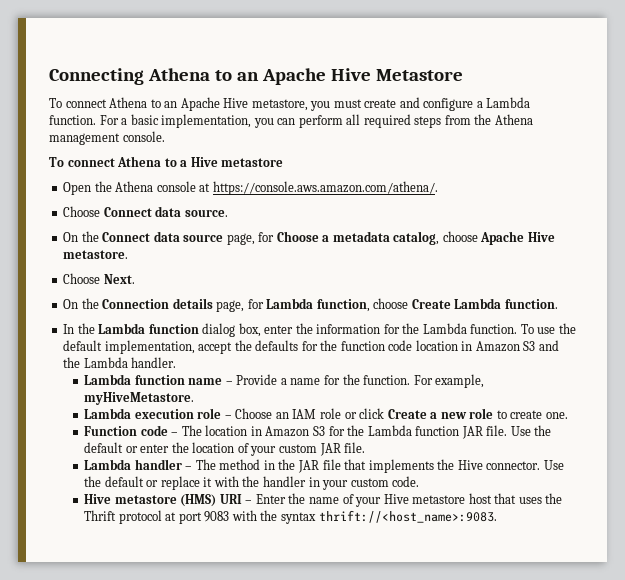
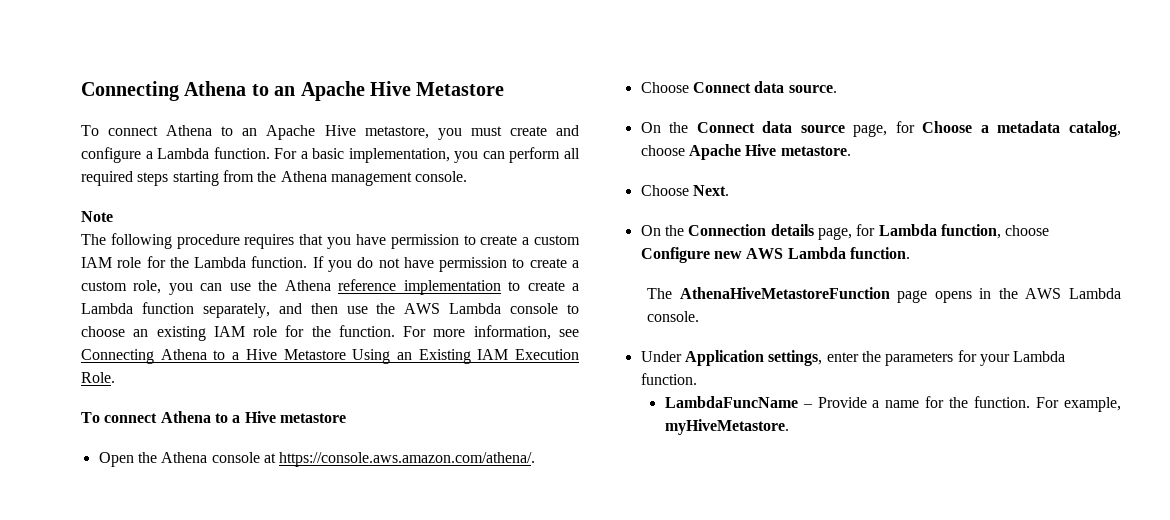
(442, 122) none -> [172,171,219,186] starting
(165, 136) none -> [81,211,113,222] [81,233,580,249] [81,256,579,272] [81,279,579,295] [81,302,579,318] [81,325,579,341] [81,349,579,364] [81,372,115,383] // Note // The following procedure requires that you have permission to create a custom IAM role for the Lambda function. If you do not have permission to create a custom role, you can use the Athena reference implementation to create a Lambda function separately, and then use the AWS Lambda console to choose an existing IAM role for the function. For more information, see Connecting Athena to a Hive Metastore Using an Existing IAM Execution Role.
[411,298,558,309] [63,323,576,337] [63,340,559,354] [63,357,177,368] [84,374,223,385] Create Lambda function. // In the Lambda function dialog box, enter the information for the Lambda function. To use the default implementation, accept the defaults for the function code location in Amazon S3 and the Lambda handler. // Lambda function name -> [640,247,910,263] [647,287,1121,303] [647,311,700,322] [640,350,1066,366] [640,373,697,385] [664,396,798,408] Configure new AWS Lambda function. // The AthenaHiveMetastoreFunction page opens in the AWS Lambda console. // Under Application settings, enter the parameters for your Lambda function. // LambdaFuncName
[84,408,568,419] [84,425,552,439] [84,442,366,456] [84,459,564,473] [84,476,420,490] [84,493,563,507] [84,510,497,524] // Lambda execution role – Choose an IAM role or click Create a new role to create one. // Function code – The location in Amazon S3 for the Lambda function JAR file. Use the default or enter the location of your custom JAR file. // Lambda handler – The method in the JAR file that implements the Hive connector. Use the default or replace it with the handler in your custom code. // Hive metastore (HMS) URI – Enter the name of your Hive metastore host that uses the Thrift protocol at port 9083 with the syntax thrift://<host_name>:9083. -> (789, 427) none

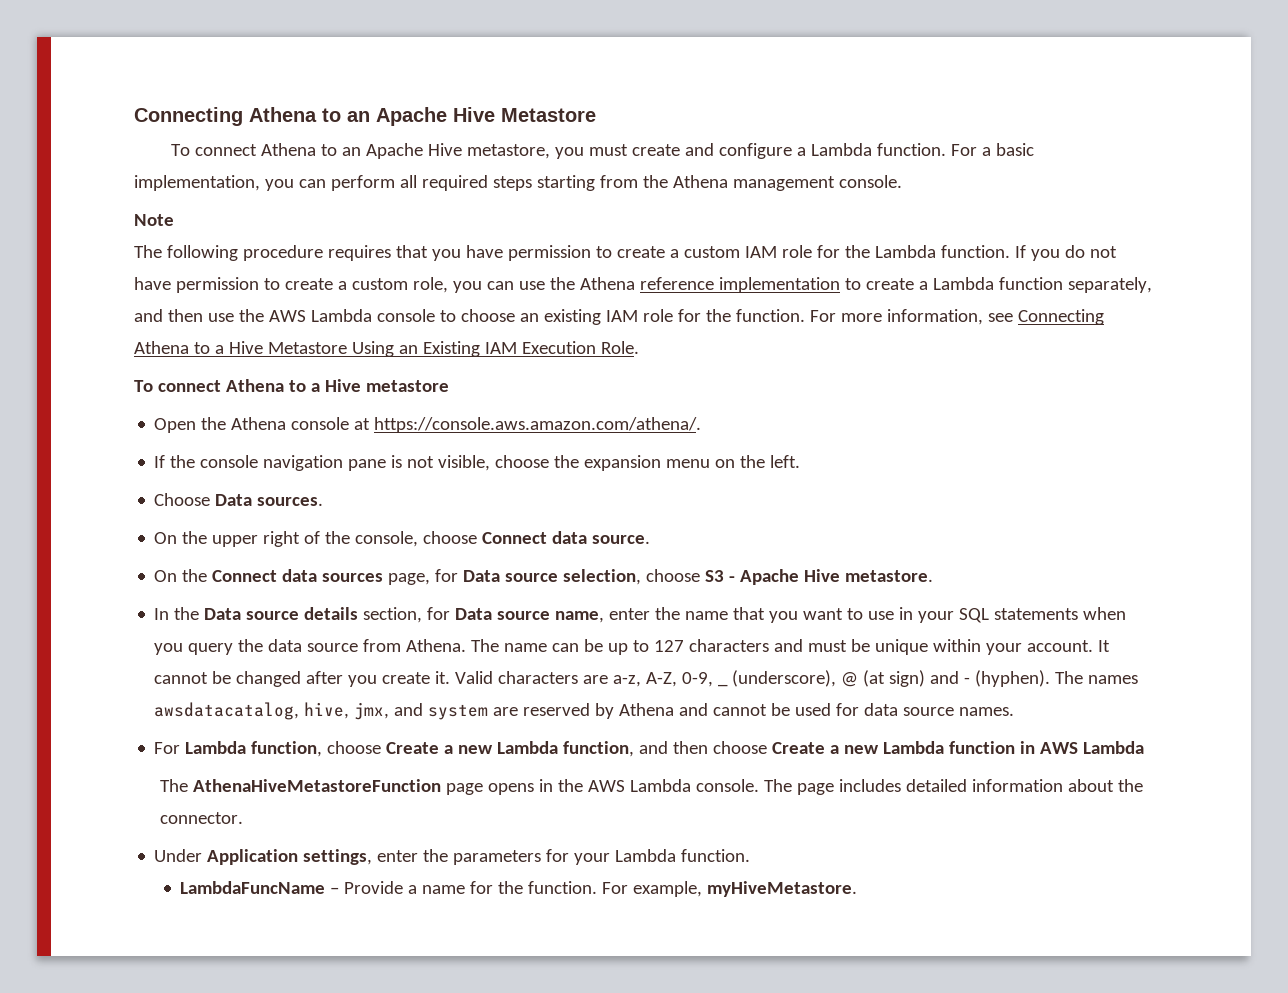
[640,82,689,93] Choose -> [154,455,801,471] [154,493,324,506] [154,531,478,547] If the console navigation pane is not visible, choose the expansion menu on the left. // Choose Data sources. // On the upper right of the console, choose
[800,121,1121,137] [640,144,851,160] [640,185,729,196] [640,224,1050,240] [640,247,910,263] source page, for Choose a metadata catalog, choose Apache Hive metastore. // Choose Next. // On the Connection details page, for Lambda function, choose Configure new AWS Lambda function. -> [322,569,934,585] [154,607,1127,623] [154,639,1111,655] [154,670,1139,687] [154,702,1015,720] [154,741,1145,757] sources page, for Data source selection, choose S3 - Apache Hive metastore. // In the Data source details section, for Data source name, enter the name that you want to use in your SQL statements when you query the data source from Athena. The name can be up to 127 characters and must be unique within your account. It cannot be changed after you create it. Valid characters are a-z, A-Z, 0-9, _ (underscore), @ (at sign) and - (hyphen). The names awsdatacatalog, hive, jmx, and system are reserved by Athena and cannot be used for data source names. // For Lambda function, choose Create a new Lambda function, and then choose Create a new Lambda function in AWS Lambda
(700, 316) none -> [763,779,1143,795] [159,812,243,824] The page includes detailed information about the connector.

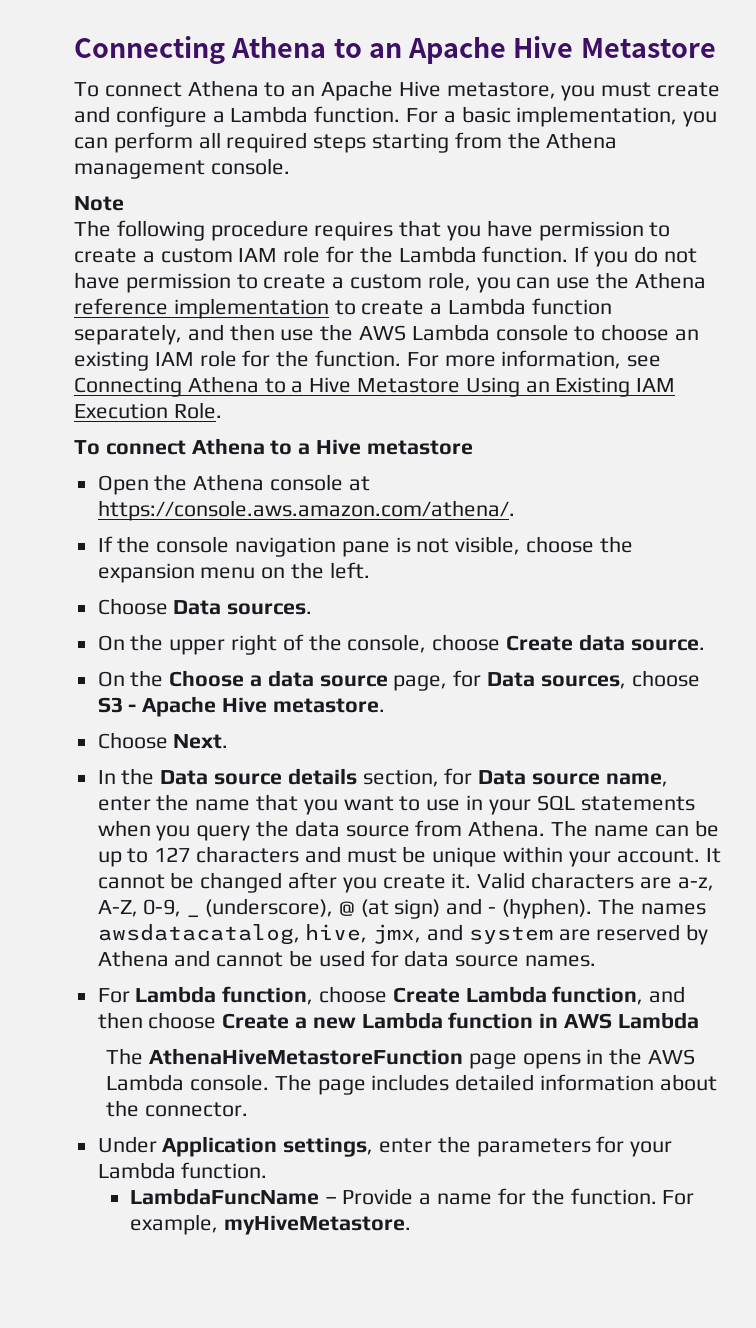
[482,532,548,544] Connect -> [506,635,574,651] Create
[212,569,384,582] Connect data sources -> [169,670,388,687] Choose a data source
[505,569,642,585] source selection, -> [540,675,626,689] sources,
(934, 576) none -> [97,732,229,749] // Choose Next.
[444,745,494,754] a new -> (460, 995) none

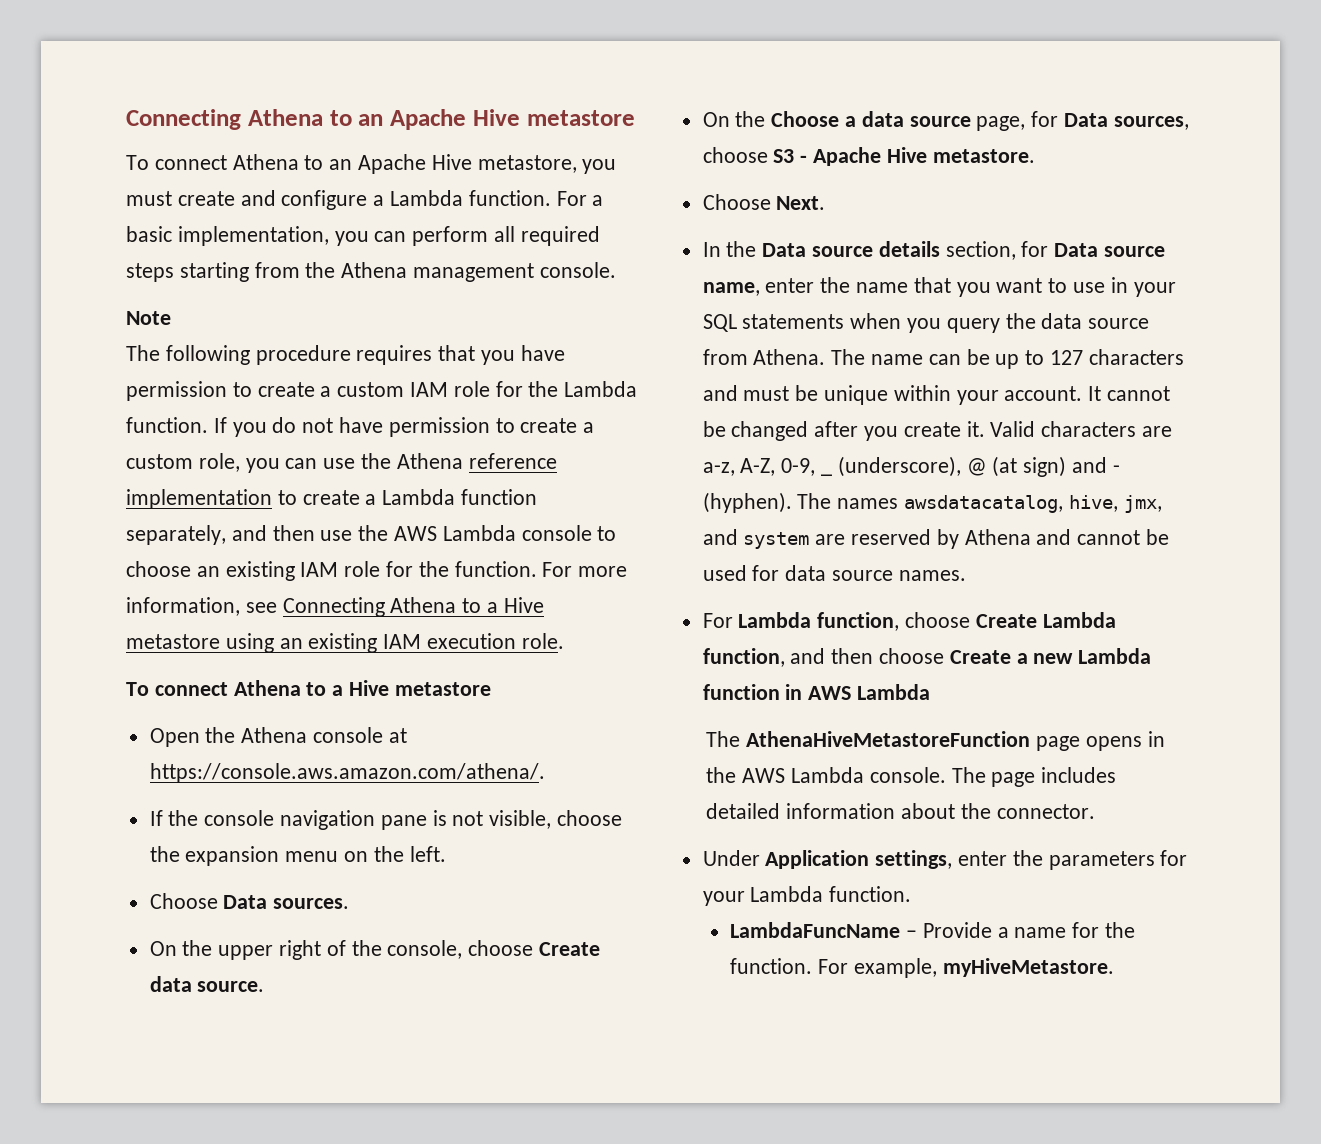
[580,38,716,58] Metastore -> [526,110,635,126] metastore
[357,377,676,397] [74,402,222,419] Metastore Using an Existing IAM Execution Role. -> [126,633,564,653] metastore using an existing IAM execution role.

